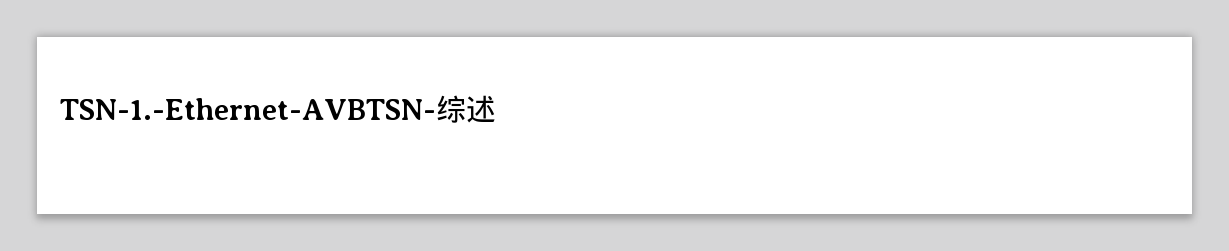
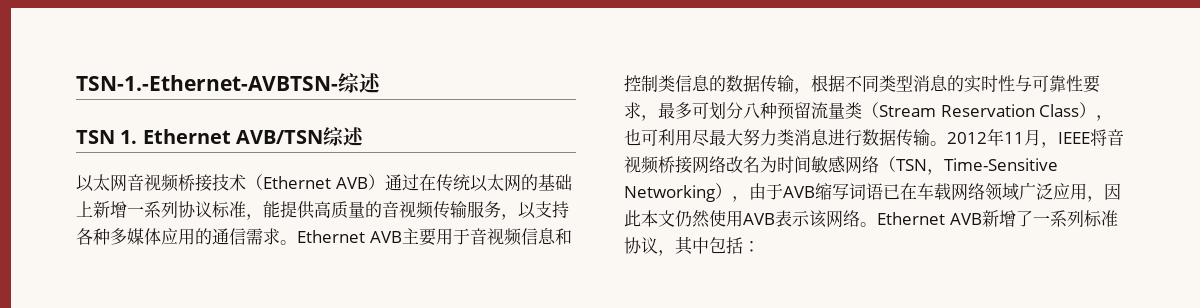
(496, 109) none -> [76,127,364,146] [76,174,572,192] [76,201,569,220] [76,228,572,246] [624,75,1100,94] [624,102,1114,121] [624,128,1124,148] [624,156,1058,175] [624,182,1121,202] [624,210,1118,228] [624,236,760,256] // TSN 1. Ethernet AVB/TSN综述 // 以太网音视频桥接技术（Ethernet AVB）通过在传统以太网的基础上新增一系列协议标准，能提供高质量的音视频传输服务，以支持各种多媒体应用的通信需求。Ethernet AVB主要用于音视频信息和控制类信息的数据传输，根据不同类型消息的实时性与可靠性要求，最多可划分八种预留流量类（Stream Reservation Class），也可利用尽最大努力类消息进行数据传输。2012年11月，IEEE将音视频桥接网络改名为时间敏感网络（TSN，Time-Sensitive Networking），由于AVB缩写词语已在车载网络领域广泛应用，因此本文仍然使用AVB表示该网络。Ethernet AVB新增了一系列标准协议，其中包括：

